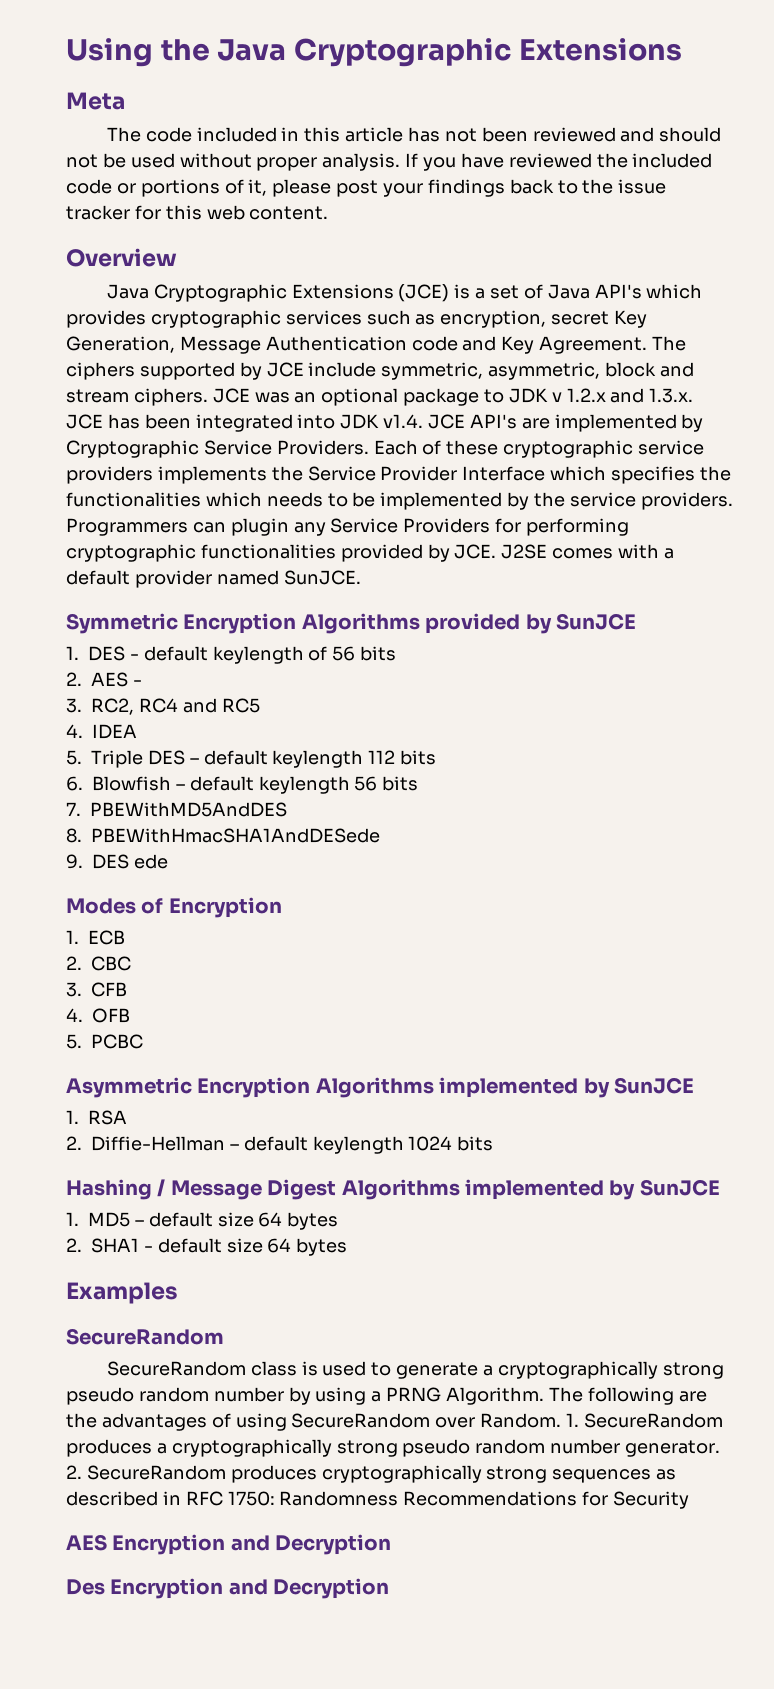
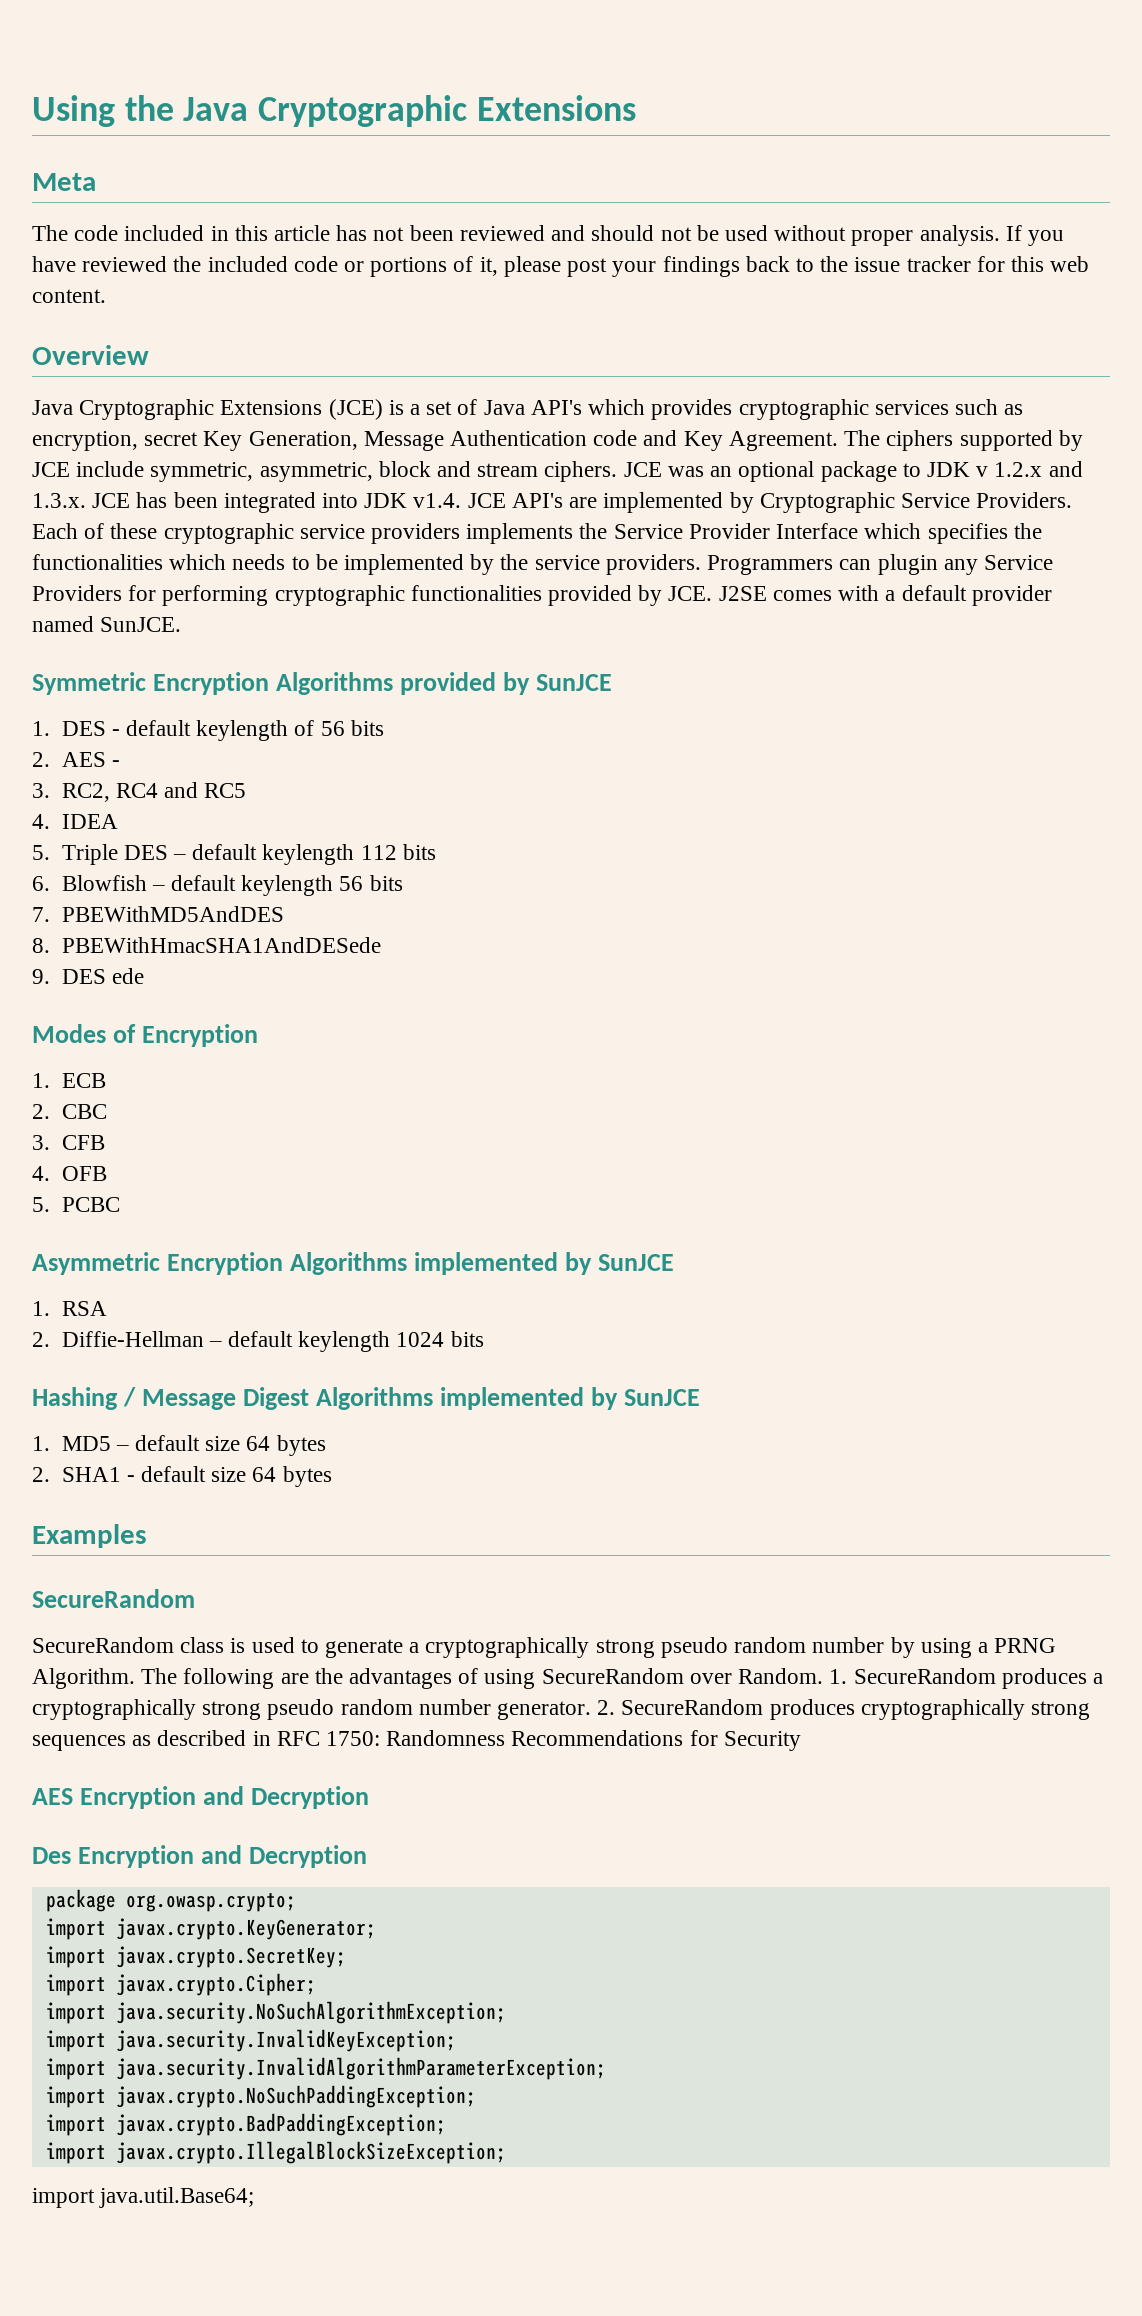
(390, 1588) none -> [45,1889,296,1912] [45,1918,376,1940] [45,1946,346,1968] [45,1973,316,1996] [45,2001,506,2024] [45,2029,456,2052] [45,2057,606,2080] [45,2085,476,2108] [45,2113,446,2136] [45,2141,506,2164] [32,2187,255,2208] // package org.owasp.crypto; // import javax.crypto.KeyGenerator; // import javax.crypto.SecretKey; // import javax.crypto.Cipher; // import java.security.NoSuchAlgorithmException; // import java.security.InvalidKeyException; // import java.security.InvalidAlgorithmParameterException; // import javax.crypto.NoSuchPaddingException; // import javax.crypto.BadPaddingException; // import javax.crypto.IllegalBlockSizeException; // import java.util.Base64;

